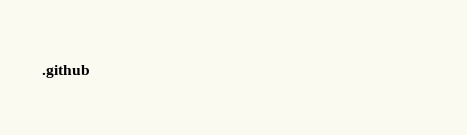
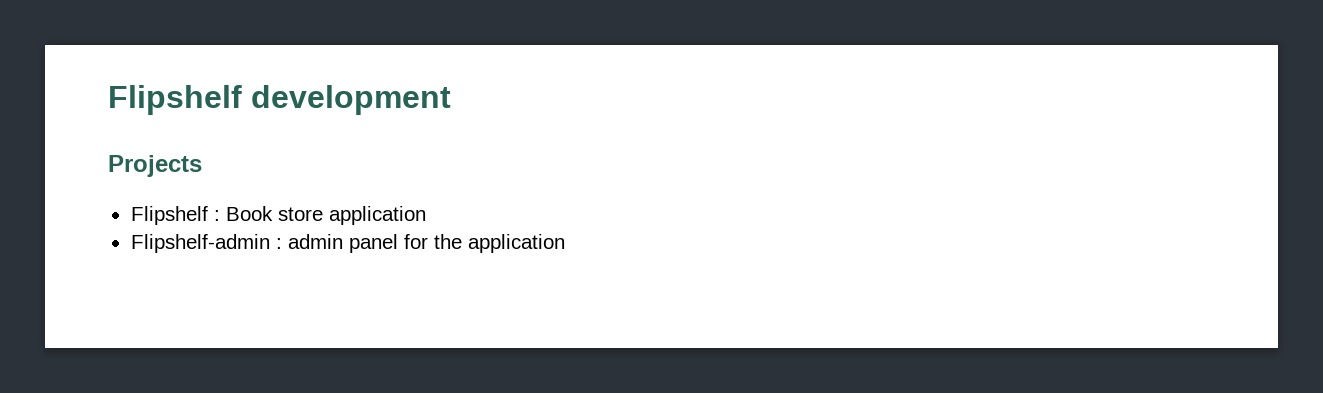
[42,65,90,78] .github -> [108,85,451,115] [108,155,202,177] [130,206,426,225] [130,234,565,253] Flipshelf development // Projects // Flipshelf : Book store application // Flipshelf-admin : admin panel for the application

